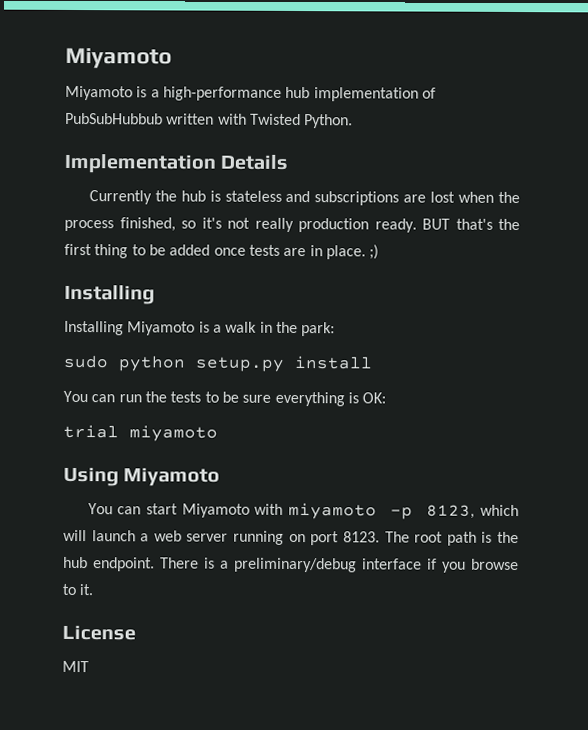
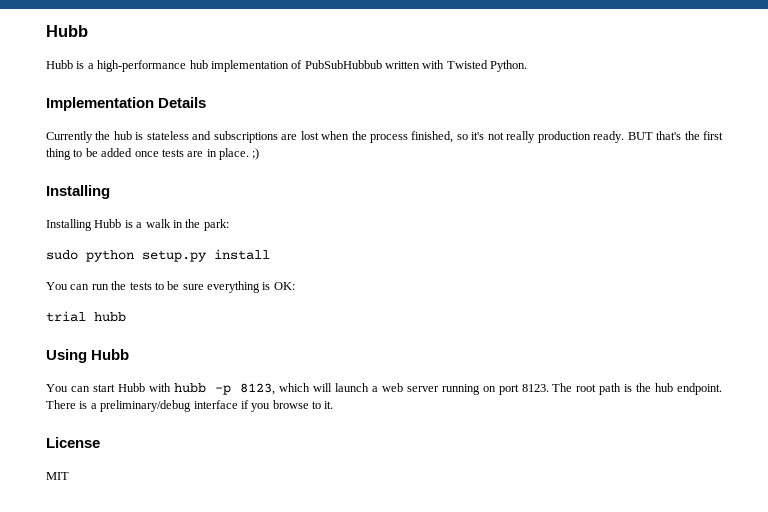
[65,47,172,69] [65,85,133,101] Miyamoto // Miyamoto -> [46,25,88,37] [46,60,73,69] Hubb // Hubb
[127,321,196,336] Miyamoto -> [94,219,122,228] Hubb
[129,425,218,442] miyamoto -> [94,312,126,322] hubb
[123,467,221,487] Miyamoto -> [91,349,130,360] Hubb
[181,502,377,520] Miyamoto with miyamoto -> [117,383,206,393] Hubb with hubb

